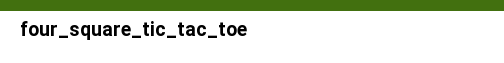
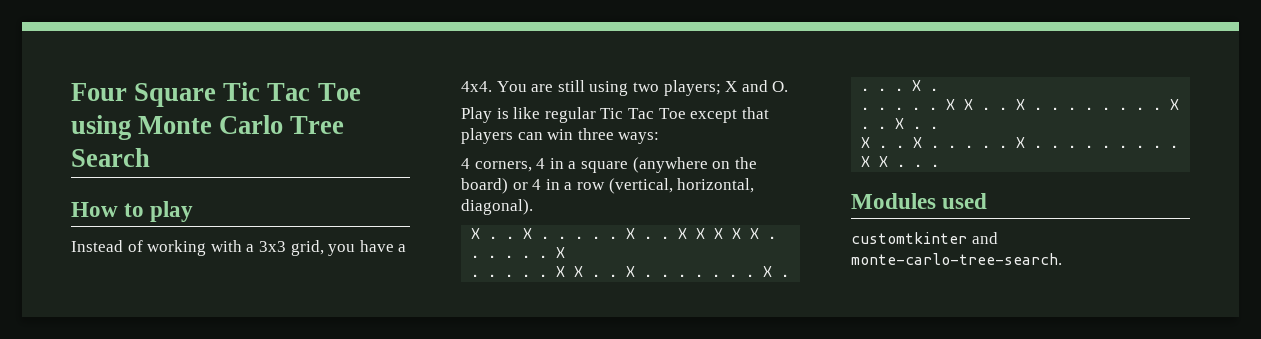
[20,21,247,40] four_square_tic_tac_toe -> [71,82,361,107] [71,115,345,140] [71,148,150,167] [71,201,194,222] [71,240,407,256] [461,80,789,96] [461,107,769,123] [461,128,660,144] [461,157,757,173] [461,178,755,194] [461,199,533,215] [471,228,777,239] [471,247,566,258] [471,266,790,277] [861,80,939,91] [861,99,1180,110] [861,118,939,129] [861,137,1179,148] [861,156,940,167] [851,193,988,209] [851,232,998,244] [851,253,1062,265] Four Square Tic Tac Toe using Monte Carlo Tree Search // How to play // Instead of working with a 3x3 grid, you have a 4x4. You are still using two players; X and O. // Play is like regular Tic Tac Toe except that players can win three ways: // 4 corners, 4 in a square (anywhere on the board) or 4 in a row (vertical, horizontal, diagonal). // X . . X . . . . . X . . X X X X X . . . . . . X // . . . . . X X . . X . . . . . . . X . . . . X . // . . . . . X X . . X . . . . . . . . X . . X . . // X . . X . . . . . X . . . . . . . . . X X . . . // Modules used // customtkinter and monte-carlo-tree-search.

